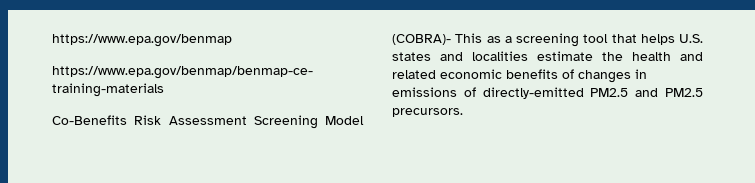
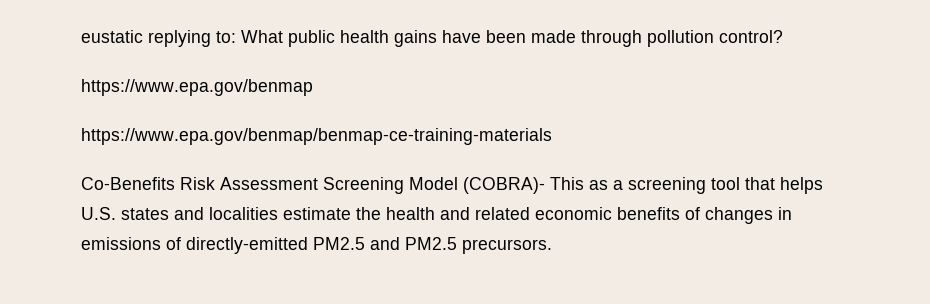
(52, 40) none -> [81,30,783,47] eustatic replying to: What public health gains have been made through pollution control? //

